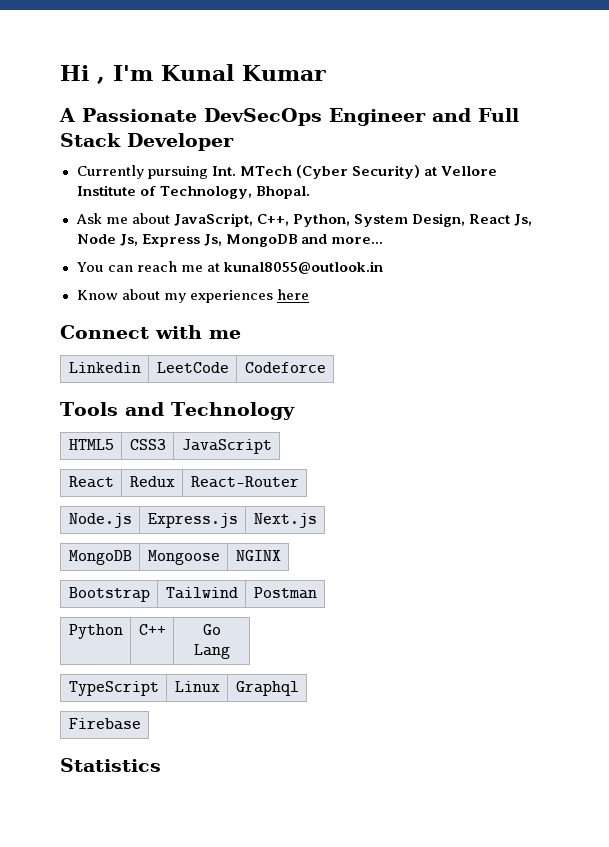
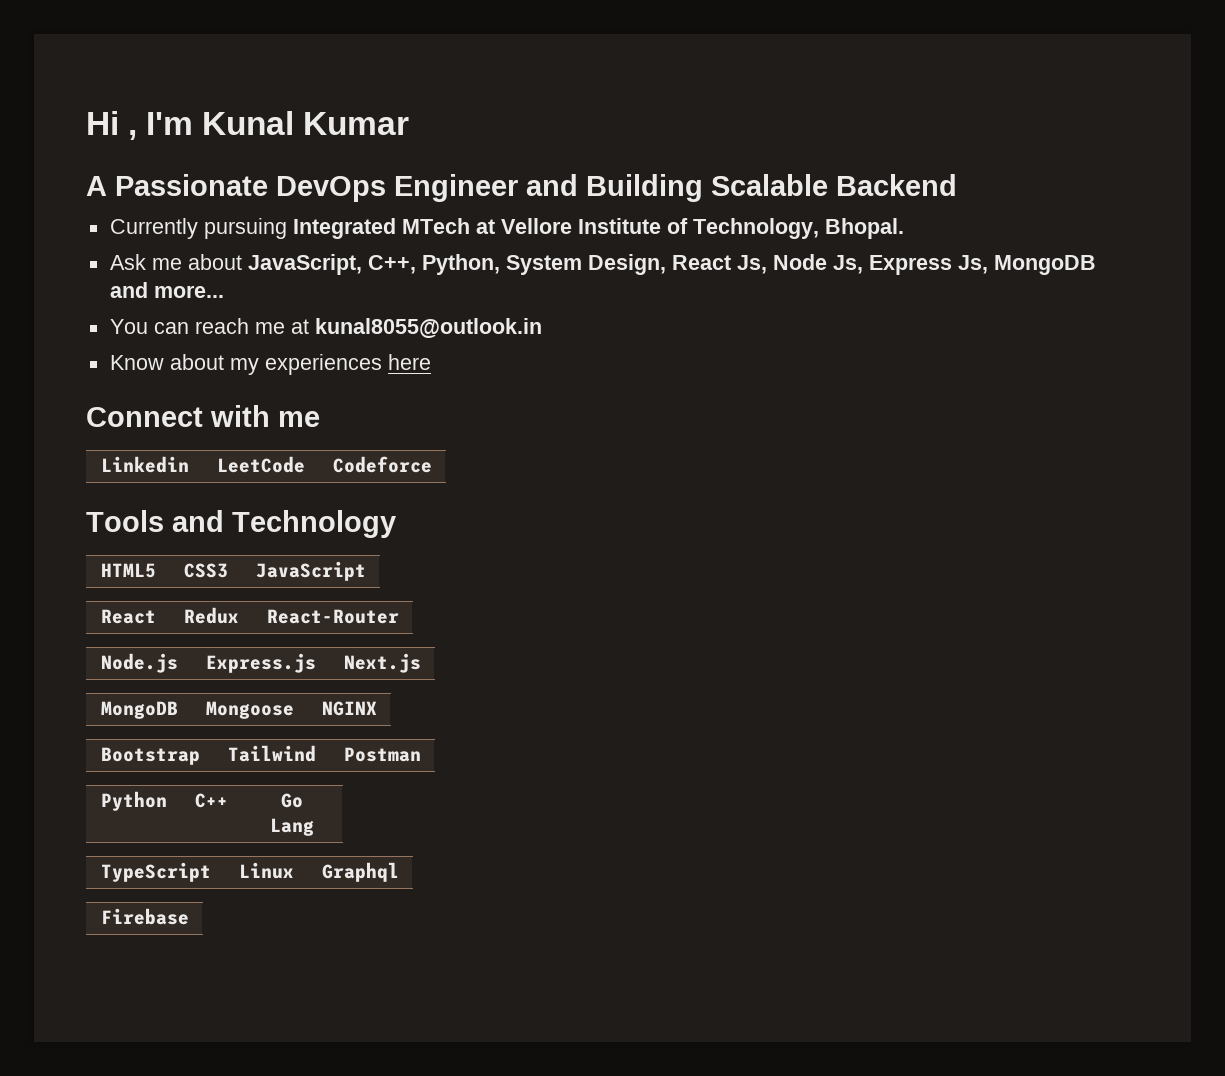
[204,108,322,126] DevSecOps -> [276,176,386,202] DevOps
[478,108,519,122] [60,133,234,151] Full Stack Developer -> [586,174,957,202] Building Scalable Backend
[211,165,420,179] Int. MTech (Cyber Security) -> [292,218,470,239] Integrated MTech
[60,758,161,772] // Statistics -> (189, 916) none

